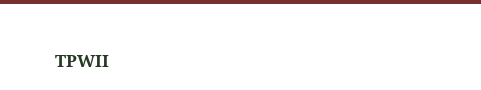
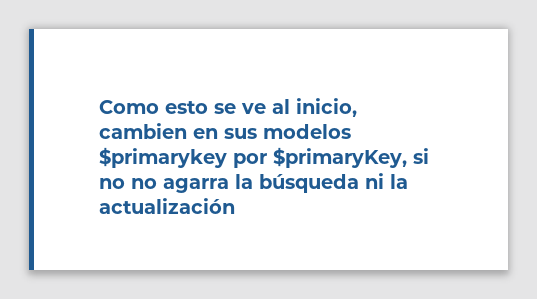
[55,55,109,67] TPWII -> [99,98,357,117] [99,123,351,139] [99,147,429,168] [99,173,408,193] [99,198,235,214] Como esto se ve al inicio, cambien en sus modelos $primarykey por $primaryKey, si no no agarra la búsqueda ni la actualización

